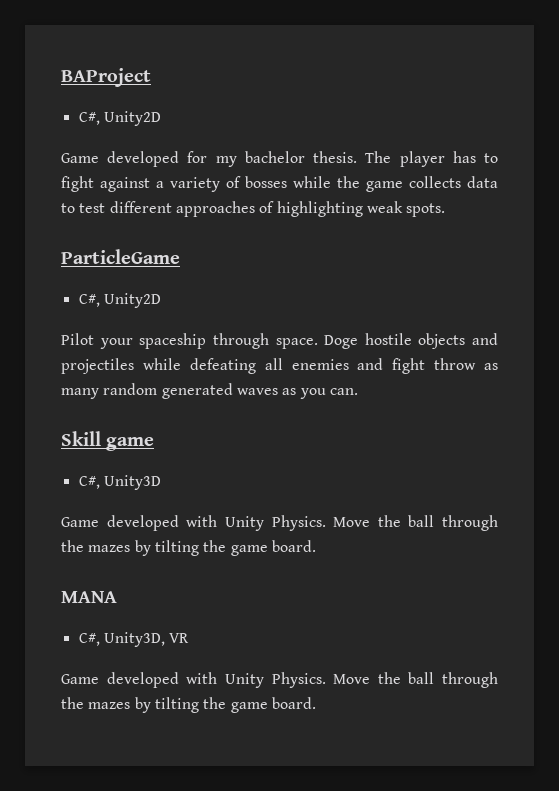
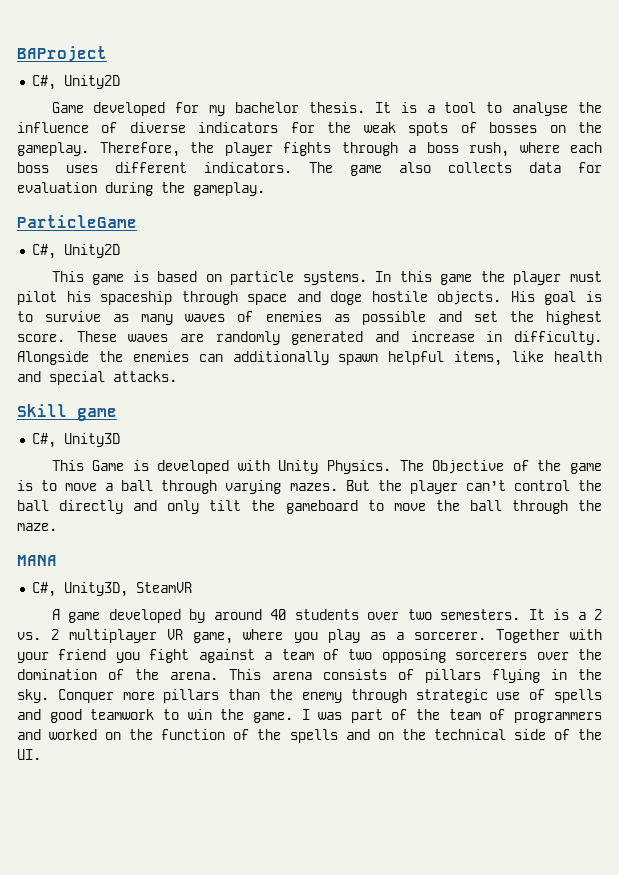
[365,151,499,167] [61,176,498,192] [61,201,446,217] [61,249,180,264] [78,293,161,308] [61,333,498,349] [61,358,498,374] [61,383,358,399] The player has to fight against a variety of bosses while the game collects data to test different approaches of highlighting weak spots. // ParticleGame // C#, Unity2D // Pilot your spaceship through space. Doge hostile objects and projectiles while defeating all enemies and fight throw as many random generated waves as you can. -> [374,102,602,116] [17,122,602,136] [17,142,602,157] [17,162,602,176] [17,182,265,196] [17,215,137,228] [31,244,120,259] [51,271,603,285] [17,291,602,305] [17,311,602,325] [17,331,602,345] [17,351,603,366] [17,371,177,385] It is a tool to analyse the influence of diverse indicators for the weak spots of bosses on the gameplay. Therefore, the player fights through a boss rush, where each boss uses different indicators. The game also collects data for evaluation during the gameplay. // ParticleGame // C#, Unity2D // This game is based on particle systems. In this game the player must pilot his spaceship through space and doge hostile objects. His goal is to survive as many waves of enemies as possible and set the highest score. These waves are randomly generated and increase in difficulty. Alongside the enemies can additionally spawn helpful items, like health and special attacks.
[61,515,498,531] [61,540,316,556] [61,591,117,603] [78,632,190,647] [61,672,498,688] [61,697,316,713] Game developed with Unity Physics. Move the ball through the mazes by tilting the game board. // MANA // C#, Unity3D, VR // Game developed with Unity Physics. Move the ball through the mazes by tilting the game board. -> [51,460,602,474] [17,480,603,494] [17,500,602,514] [17,523,57,531] [17,555,57,566] [31,582,192,597] [51,609,602,623] [17,629,602,644] [17,649,602,663] [17,669,602,683] [17,689,602,703] [17,709,603,723] [17,729,602,743] [17,749,41,760] This Game is developed with Unity Physics. The Objective of the game is to move a ball through varying mazes. But the player can’t control the ball directly and only tilt the gameboard to move the ball through the maze. // MANA // C#, Unity3D, SteamVR // A game developed by around 40 students over two semesters. It is a 2 vs. 2 multiplayer VR game, where you play as a sorcerer. Together with your friend you fight against a team of two opposing sorcerers over the domination of the arena. This arena consists of pillars flying in the sky. Conquer more pillars than the enemy through strategic use of spells and good teamwork to win the game. I was part of the team of programmers and worked on the function of the spells and on the technical side of the UI.

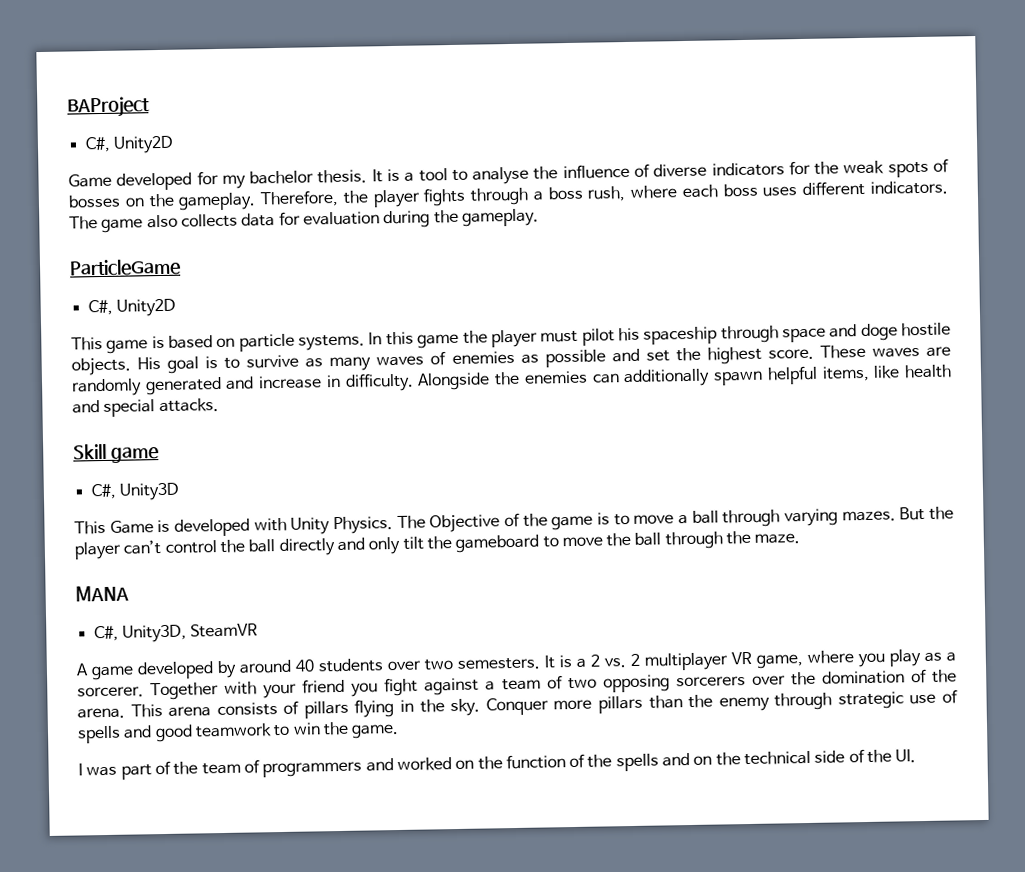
(293, 717) none -> (400, 731) //

